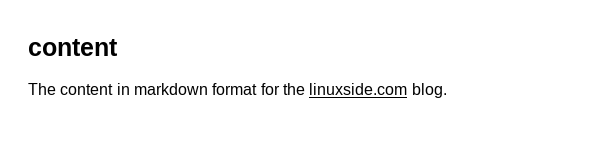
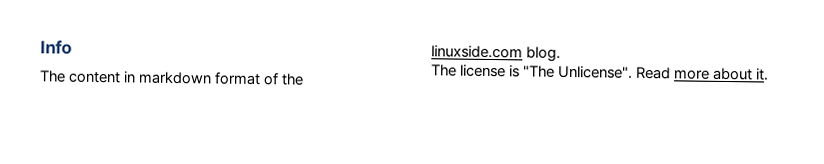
[28,39,118,56] content -> [40,40,72,55] Info
[260,83,280,95] for -> [263,72,280,86] of
(447, 90) none -> [431,64,770,81] // The license is "The Unlicense". Read more about it.

